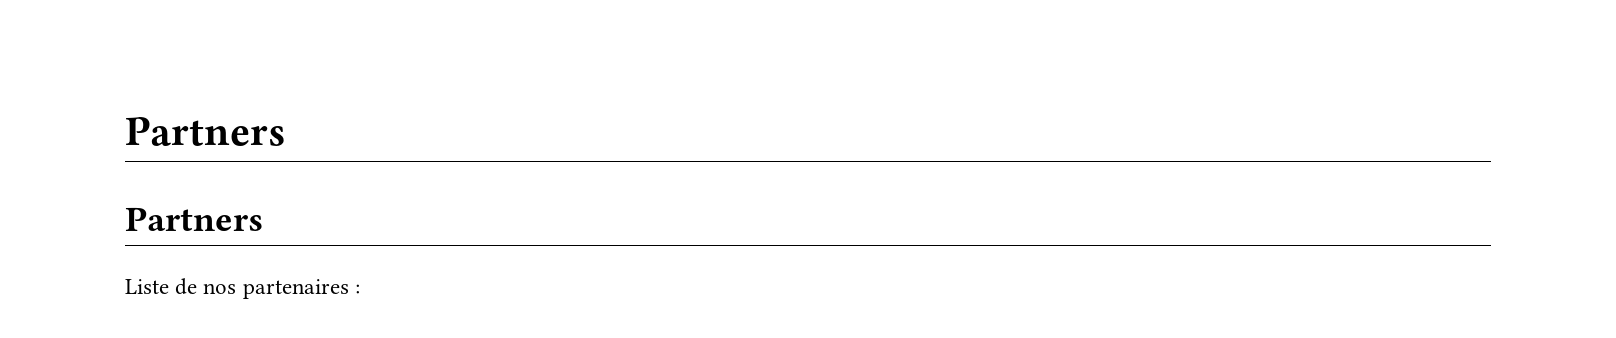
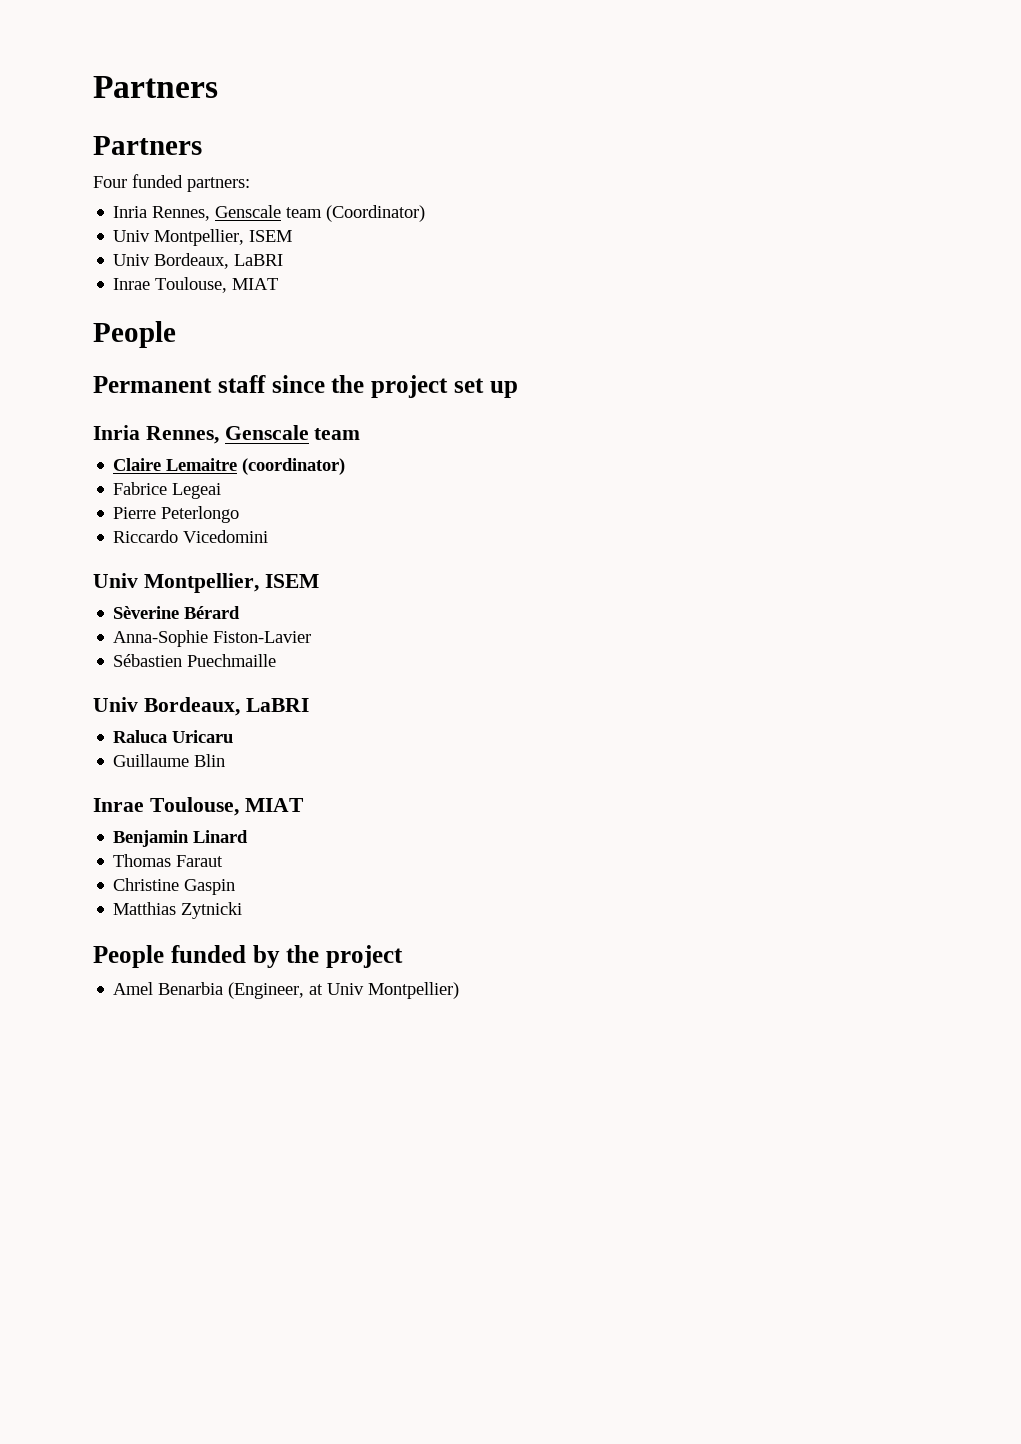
[125,278,360,299] Liste de nos partenaires : -> [93,174,250,192] [113,205,426,222] [113,229,293,246] [113,253,284,269] [113,277,279,293] [93,321,176,348] [93,375,518,398] [93,425,361,444] [113,458,346,475] [113,482,222,499] [113,506,240,523] [113,530,269,543] [93,573,319,593] [113,606,241,619] [113,630,312,647] [113,654,277,667] [93,697,309,716] [113,730,234,743] [113,754,226,767] [93,797,304,816] [113,830,249,847] [113,854,224,867] [113,878,236,895] [113,902,243,919] [93,945,403,968] [113,982,460,999] Four funded partners: // Inria Rennes, Genscale team (Coordinator) // Univ Montpellier, ISEM // Univ Bordeaux, LaBRI // Inrae Toulouse, MIAT // People // Permanent staff since the project set up // Inria Rennes, Genscale team // Claire Lemaitre (coordinator) // Fabrice Legeai // Pierre Peterlongo // Riccardo Vicedomini // Univ Montpellier, ISEM // Sèverine Bérard // Anna-Sophie Fiston-Lavier // Sébastien Puechmaille // Univ Bordeaux, LaBRI // Raluca Uricaru // Guillaume Blin // Inrae Toulouse, MIAT // Benjamin Linard // Thomas Faraut // Christine Gaspin // Matthias Zytnicki // People funded by the project // Amel Benarbia (Engineer, at Univ Montpellier)

